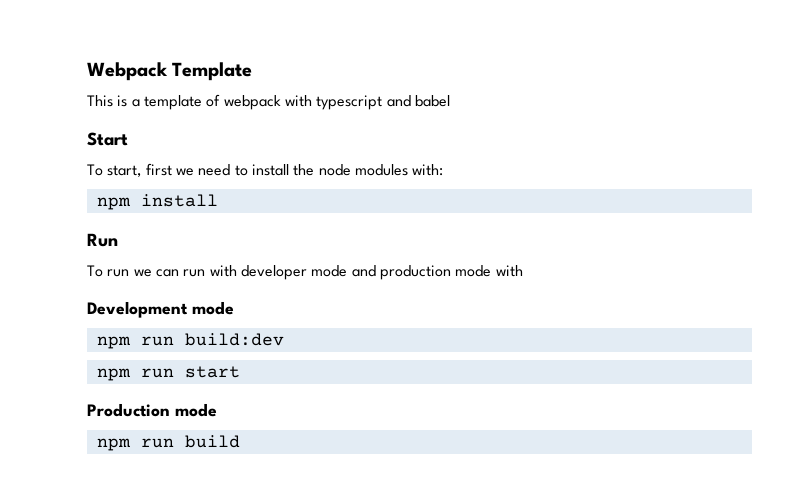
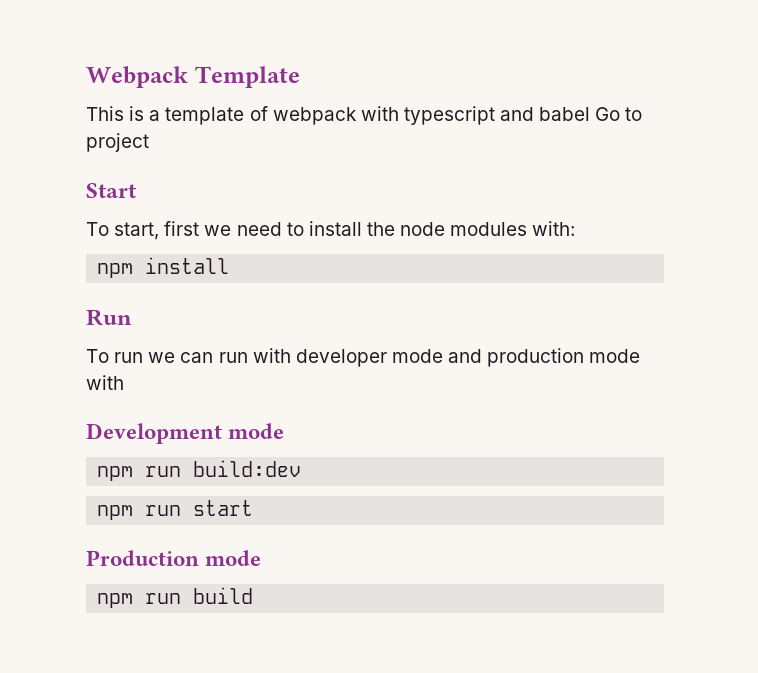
(450, 101) none -> [595,107,643,121] [86,133,149,152] Go to project

